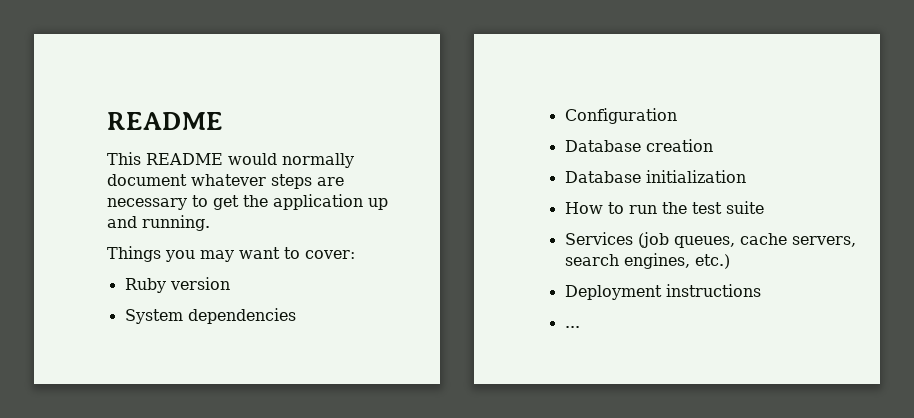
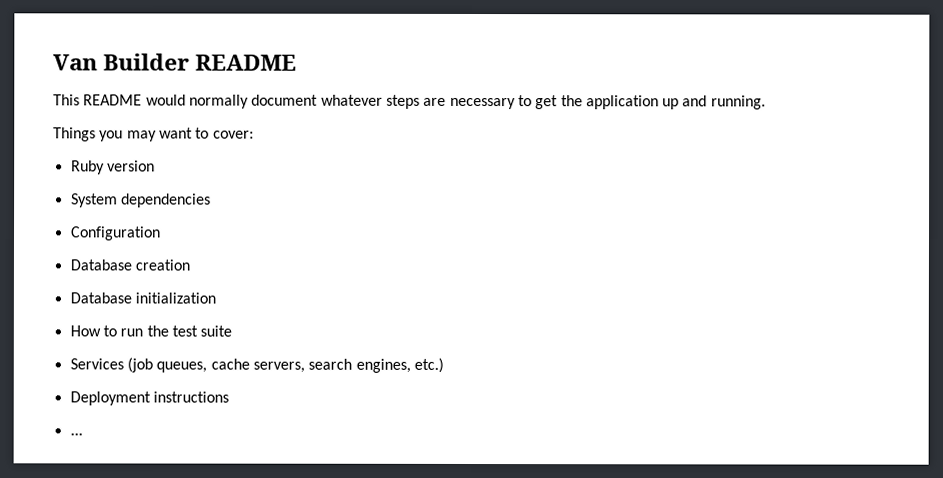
(107, 121) none -> [53,53,191,71] Van Builder

